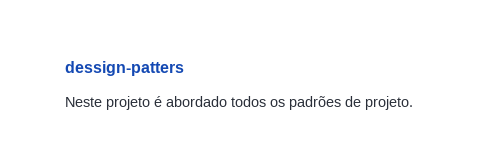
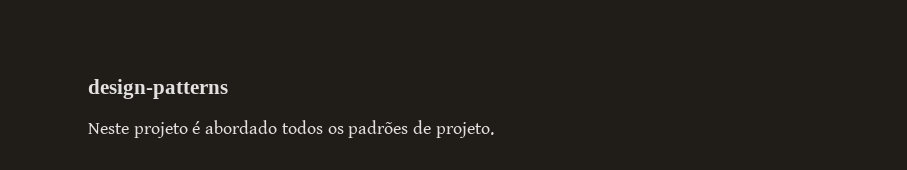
[65,61,184,76] dessign-patters -> [88,79,228,99] design-patterns

